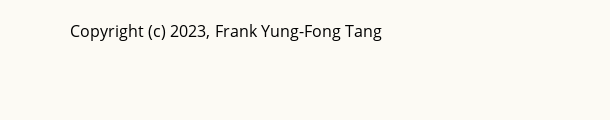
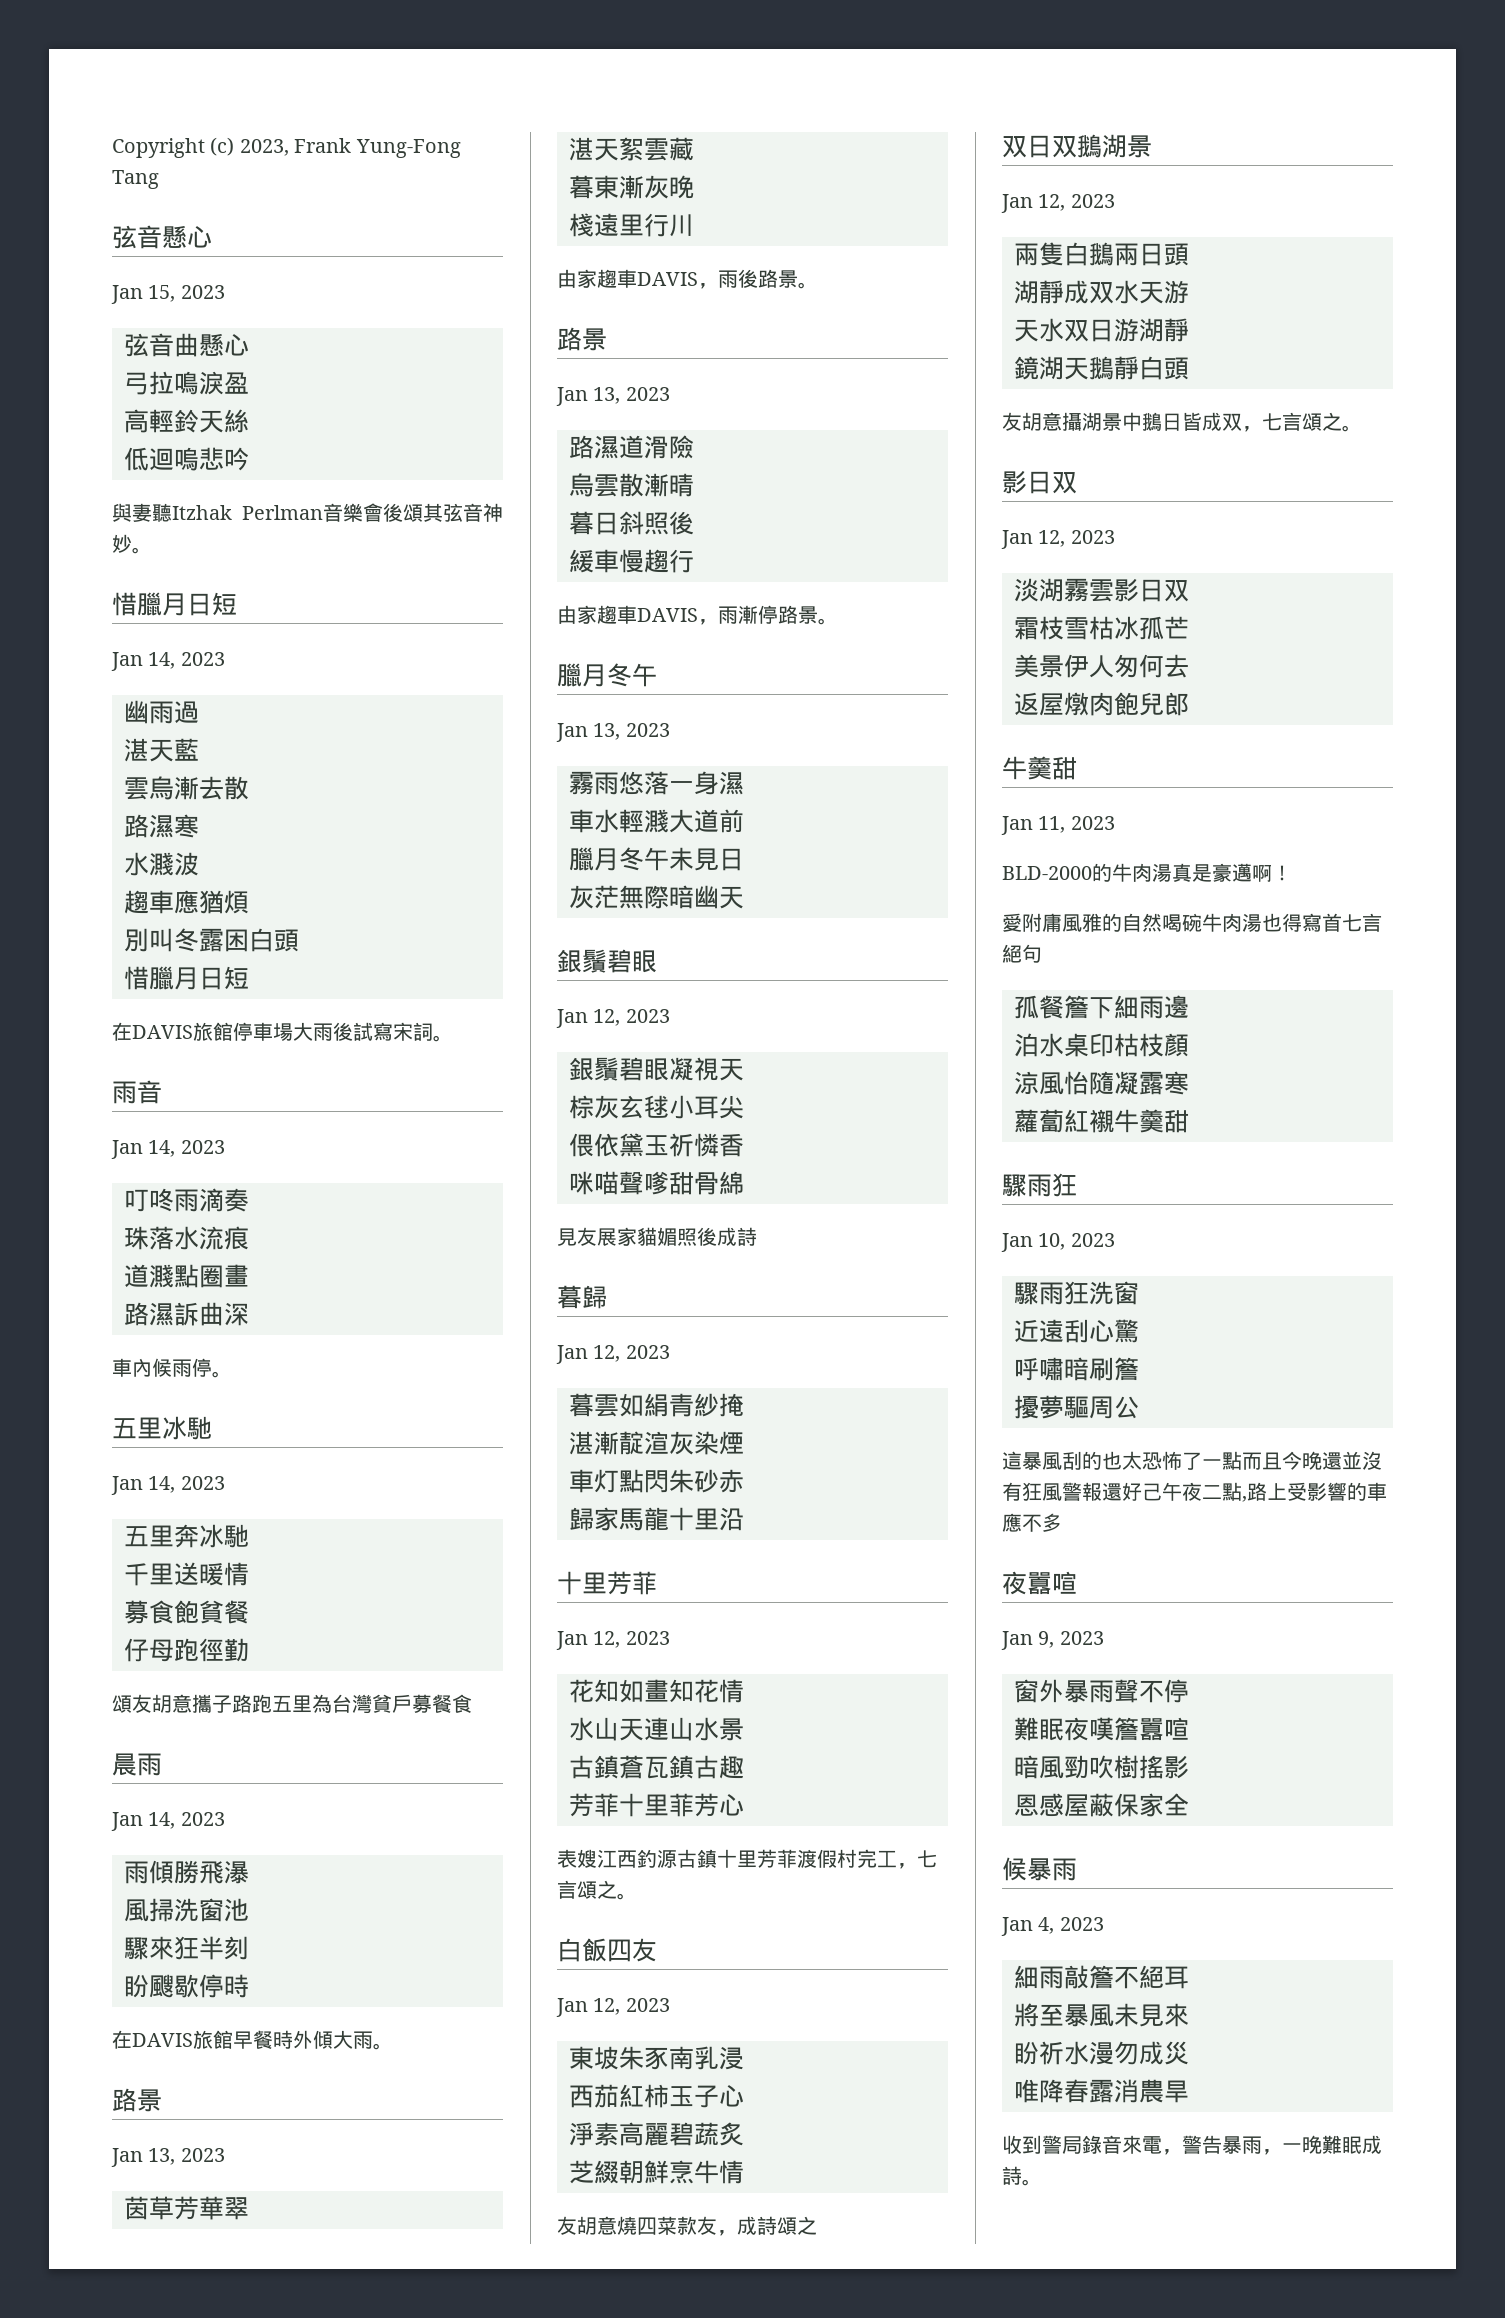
(382, 33) none -> [112,225,212,249] [111,285,225,304] [124,333,249,357] [124,371,249,395] [124,409,249,433] [124,447,249,471] [112,503,503,522] [112,534,152,554] [112,592,237,616] [111,652,225,671] [124,700,199,724] [124,738,199,762] [124,776,249,800] [124,814,199,838] [124,852,199,876] [124,890,249,914] [124,928,299,952] [124,966,249,990] [112,1022,453,1042] [112,1080,162,1104] [111,1140,225,1159] [124,1188,249,1212] [124,1226,249,1250] [124,1264,249,1288] [124,1302,249,1326] [112,1358,232,1378] [112,1416,212,1440] [111,1476,225,1495] [124,1524,249,1548] [124,1562,249,1586] [124,1600,249,1624] [124,1638,249,1662] [112,1694,472,1714] [112,1753,162,1776] [111,1812,225,1831] [124,1860,249,1884] [124,1898,249,1922] [124,1936,249,1960] [124,1974,249,1998] [112,2030,393,2050] [112,2088,162,2112] [111,2148,225,2167] [124,2196,249,2220] [569,137,694,161] [569,175,694,199] [569,213,694,237] [557,269,818,289] [557,327,607,351] [556,387,670,406] [569,435,694,459] [569,473,694,497] [569,511,694,535] [569,549,694,573] [557,605,838,625] [557,663,657,687] [556,723,670,742] [569,771,744,795] [569,809,744,833] [569,847,744,871] [569,885,744,909] [557,949,657,973] [556,1009,670,1028] [569,1057,744,1081] [569,1095,744,1119] [569,1133,744,1157] [569,1171,744,1195] [557,1227,757,1246] [557,1285,607,1309] [556,1345,670,1364] [569,1393,744,1417] [569,1431,744,1455] [569,1469,744,1493] [569,1507,744,1531] [557,1571,657,1595] [556,1631,670,1650] [569,1679,744,1703] [569,1717,744,1741] [569,1755,744,1779] [569,1793,744,1817] [557,1849,937,1869] [557,1880,637,1900] [557,1938,657,1962] [556,1998,670,2017] [569,2046,744,2070] [569,2084,744,2108] [569,2122,744,2146] [569,2160,744,2184] [557,2216,817,2236] [1002,134,1152,158] [1001,194,1115,213] [1014,242,1189,266] [1014,280,1189,304] [1014,318,1189,342] [1014,356,1189,380] [1002,412,1362,432] [1002,470,1077,494] [1001,530,1115,549] [1014,578,1189,602] [1014,616,1189,640] [1014,654,1189,678] [1014,692,1189,716] [1002,756,1077,780] [1001,816,1115,835] [1002,863,1292,882] [1002,913,1382,932] [1002,944,1042,963] [1014,995,1189,1019] [1014,1033,1189,1057] [1014,1071,1189,1095] [1014,1109,1189,1133] [1002,1173,1077,1197] [1001,1233,1115,1252] [1014,1281,1139,1305] [1014,1319,1139,1343] [1014,1357,1139,1381] [1014,1395,1139,1419] [1002,1451,1382,1470] [1002,1482,1387,1502] [1002,1513,1062,1532] [1002,1571,1077,1595] [1001,1631,1104,1650] [1014,1679,1189,1703] [1014,1717,1189,1741] [1014,1755,1189,1779] [1014,1793,1189,1817] [1002,1857,1077,1881] [1001,1917,1104,1936] [1014,1965,1189,1989] [1014,2003,1189,2027] [1014,2041,1189,2065] [1014,2079,1189,2103] [1002,2135,1382,2155] [1002,2166,1042,2186] // 弦音懸心 // Jan 15, 2023 // 弦音曲懸心 // 弓拉鳴淚盈 // 高輕鈴天絲 // 低迴嗚悲吟 // 與妻聽Itzhak Perlman音樂會後頌其弦音神妙。 // 惜臘月日短 // Jan 14, 2023 // 幽雨過 // 湛天藍 // 雲烏漸去散 // 路濕寒 // 水濺波 // 趨車應猶煩 // 別叫冬露困白頭 // 惜臘月日短 // 在DAVIS旅館停車場大雨後試寫宋詞。 // 雨音 // Jan 14, 2023 // 叮咚雨滴奏 // 珠落水流痕 // 道濺點圈畫 // 路濕訴曲深 // 車內候雨停。 // 五里冰馳 // Jan 14, 2023 // 五里奔冰馳 // 千里送暖情 // 募食飽貧餐 // 仔母跑徑勤 // 頌友胡意攜子路跑五里為台灣貧戶募餐食 // 晨雨 // Jan 14, 2023 // 雨傾勝飛瀑 // 風掃洗窗池 // 驟來狂半刻 // 盼颼歇停時 // 在DAVIS旅館早餐時外傾大雨。 // 路景 // Jan 13, 2023 // 茵草芳華翠 // 湛天絮雲藏 // 暮東漸灰晚 // 棧遠里行川 // 由家趨車DAVIS，雨後路景。 // 路景 // Jan 13, 2023 // 路濕道滑險 // 烏雲散漸晴 // 暮日斜照後 // 緩車慢趨行 // 由家趨車DAVIS，雨漸停路景。 // 臘月冬午 // Jan 13, 2023 // 霧雨悠落一身濕 // 車水輕濺大道前 // 臘月冬午未見日 // 灰茫無際暗幽天 // 銀鬚碧眼 // Jan 12, 2023 // 銀鬚碧眼凝視天 // 棕灰玄毬小耳尖 // 偎依黛玉祈憐香 // 咪喵聲嗲甜骨綿 // 見友展家貓媚照後成詩 // 暮歸 // Jan 12, 2023 // 暮雲如絹青紗掩 // 湛漸靛渲灰染煙 // 車灯點閃朱砂赤 // 歸家馬龍十里沿 // 十里芳菲 // Jan 12, 2023 // 花知如畫知花情 // 水山天連山水景 // 古鎮蒼瓦鎮古趣 // 芳菲十里菲芳心 // 表嫂江西釣源古鎮十里芳菲渡假村完工，七言頌之。 // 白飯四友 // Jan 12, 2023 // 東坡朱豕南乳浸 // 西茄紅柿玉子心 // 淨素高麗碧蔬炙 // 芝綴朝鮮烹牛情 // 友胡意燒四菜款友，成詩頌之 // 双日双鵝湖景 // Jan 12, 2023 // 兩隻白鵝兩日頭 // 湖靜成双水天游 // 天水双日游湖靜 // 鏡湖天鵝靜白頭 // 友胡意攝湖景中鵝日皆成双，七言頌之。 // 影日双 // Jan 12, 2023 // 淡湖霧雲影日双 // 霜枝雪枯冰孤芒 // 美景伊人匆何去 // 返屋燉肉飽兒郎 // 牛羹甜 // Jan 11, 2023 // BLD-2000的牛肉湯真是豪邁啊！ // 愛附庸風雅的自然喝碗牛肉湯也得寫首七言絕句 // 孤餐簷下細雨邊 // 泊水桌印枯枝顏 // 涼風怡隨凝露寒 // 蘿蔔紅襯牛羹甜 // 驟雨狂 // Jan 10, 2023 // 驟雨狂洗窗 // 近遠刮心驚 // 呼嘯暗刷簷 // 擾夢驅周公 // 這暴風刮的也太恐怖了一點而且今晚還並沒有狂風警報還好己午夜二點,路上受影響的車應不多 // 夜囂喧 // Jan 9, 2023 // 窗外暴雨聲不停 // 難眠夜嘆簷囂喧 // 暗風勁吹樹搖影 // 恩感屋蔽保家全 // 候暴雨 // Jan 4, 2023 // 細雨敲簷不絕耳 // 將至暴風未見來 // 盼祈水漫勿成災 // 唯降春露消農旱 // 收到警局錄音來電，警告暴雨，一晚難眠成詩。

